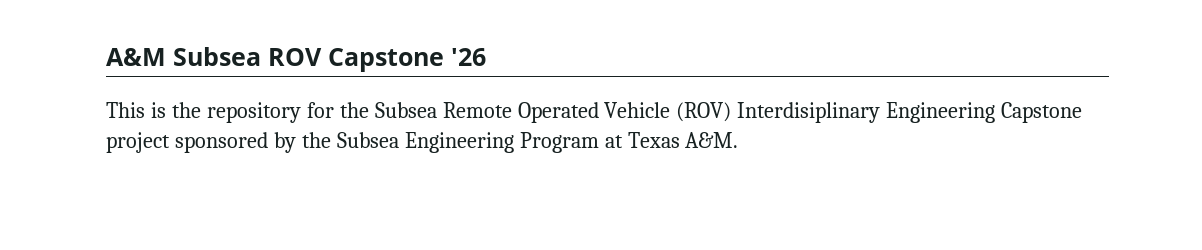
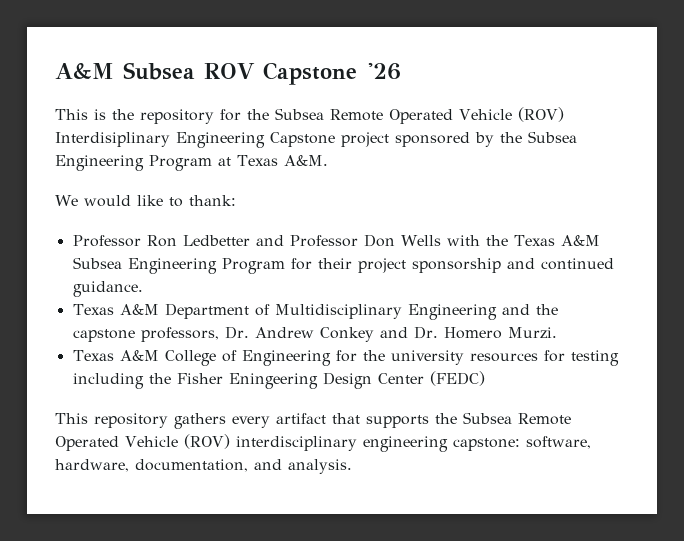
(739, 140) none -> [55,195,236,207] [72,234,600,247] [72,257,614,274] [72,281,143,297] [72,303,558,320] [72,326,557,342] [72,350,619,366] [72,371,485,389] [55,412,571,429] [55,434,591,452] [55,459,352,474] // We would like to thank: // Professor Ron Ledbetter and Professor Don Wells with the Texas A&M Subsea Engineering Program for their project sponsorship and continued guidance. // Texas A&M Department of Multidisciplinary Engineering and the capstone professors, Dr. Andrew Conkey and Dr. Homero Murzi. // Texas A&M College of Engineering for the university resources for testing including the Fisher Eningeering Design Center (FEDC) // This repository gathers every artifact that supports the Subsea Remote Operated Vehicle (ROV) interdisciplinary engineering capstone: software, hardware, documentation, and analysis.

